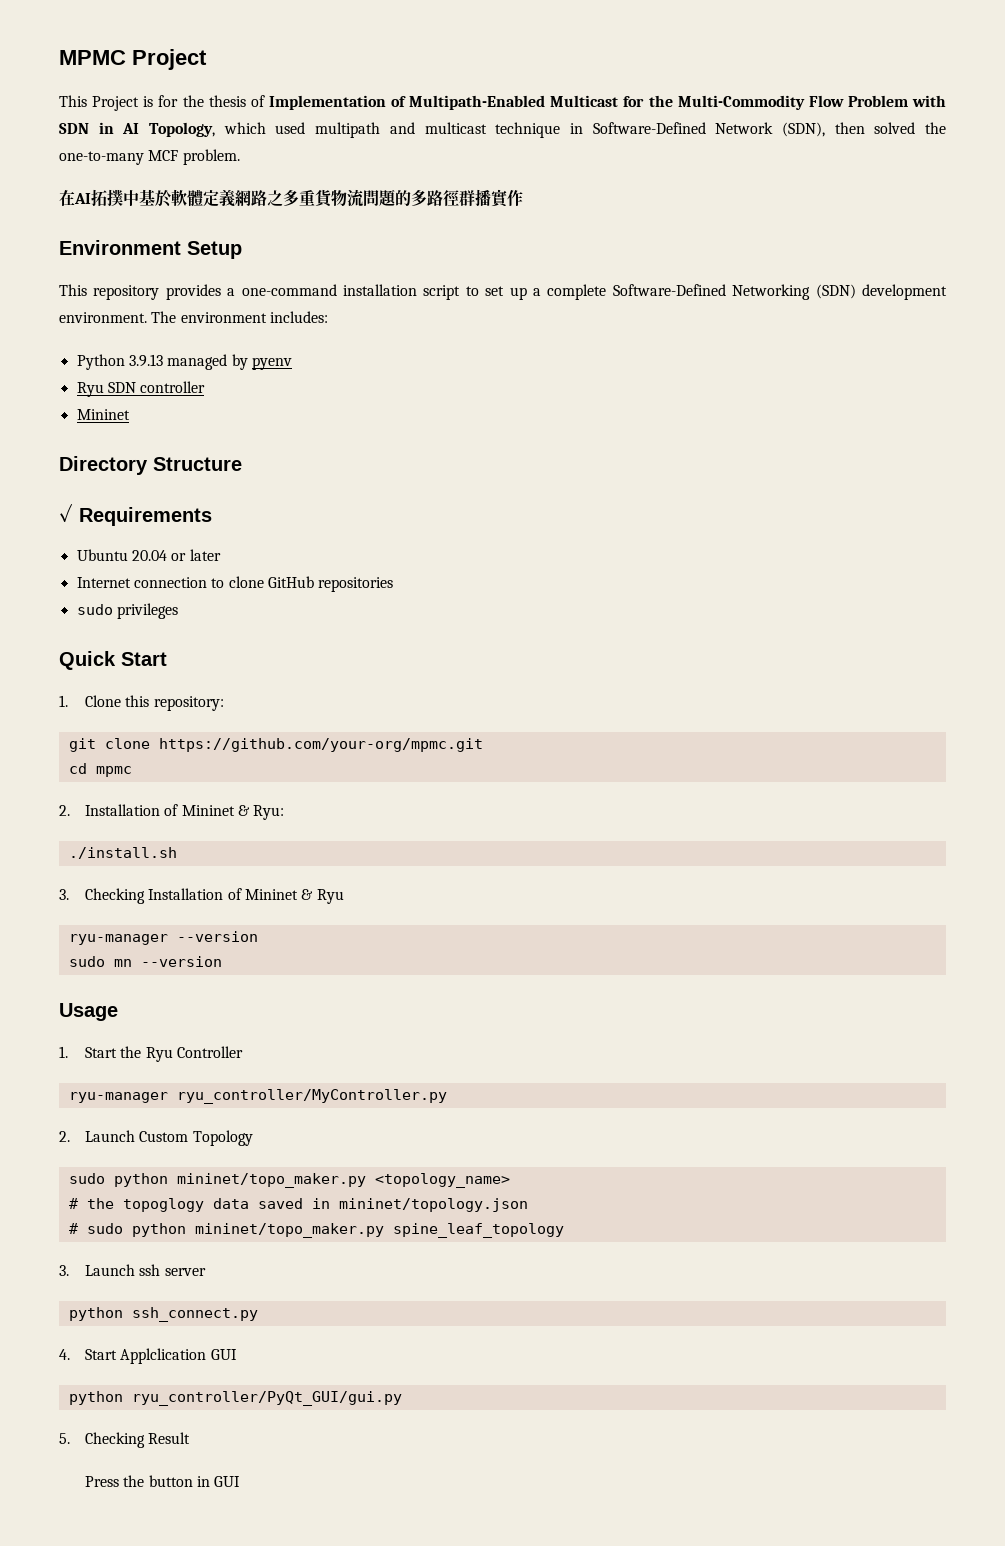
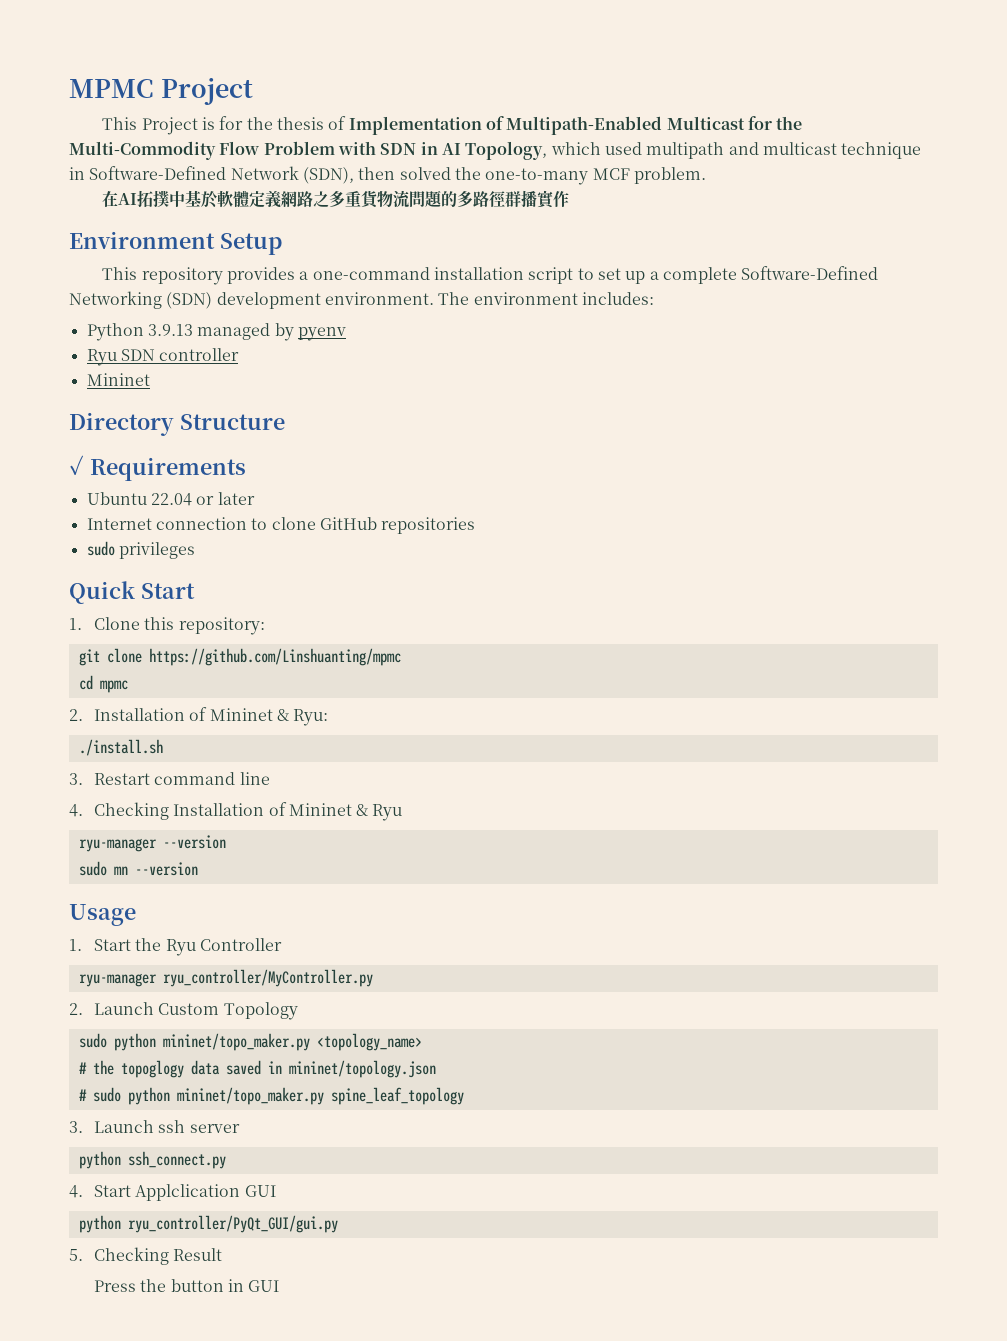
[131,550,167,561] 20.04 -> [150,493,192,506] 22.04
[158,738,483,752] https://github.com/your-org/mpmc.git -> [148,648,401,666] https://github.com/Linshuanting/mpmc
(69, 894) none -> [93,772,270,785] [69,804,83,817] Restart command line // 4.

